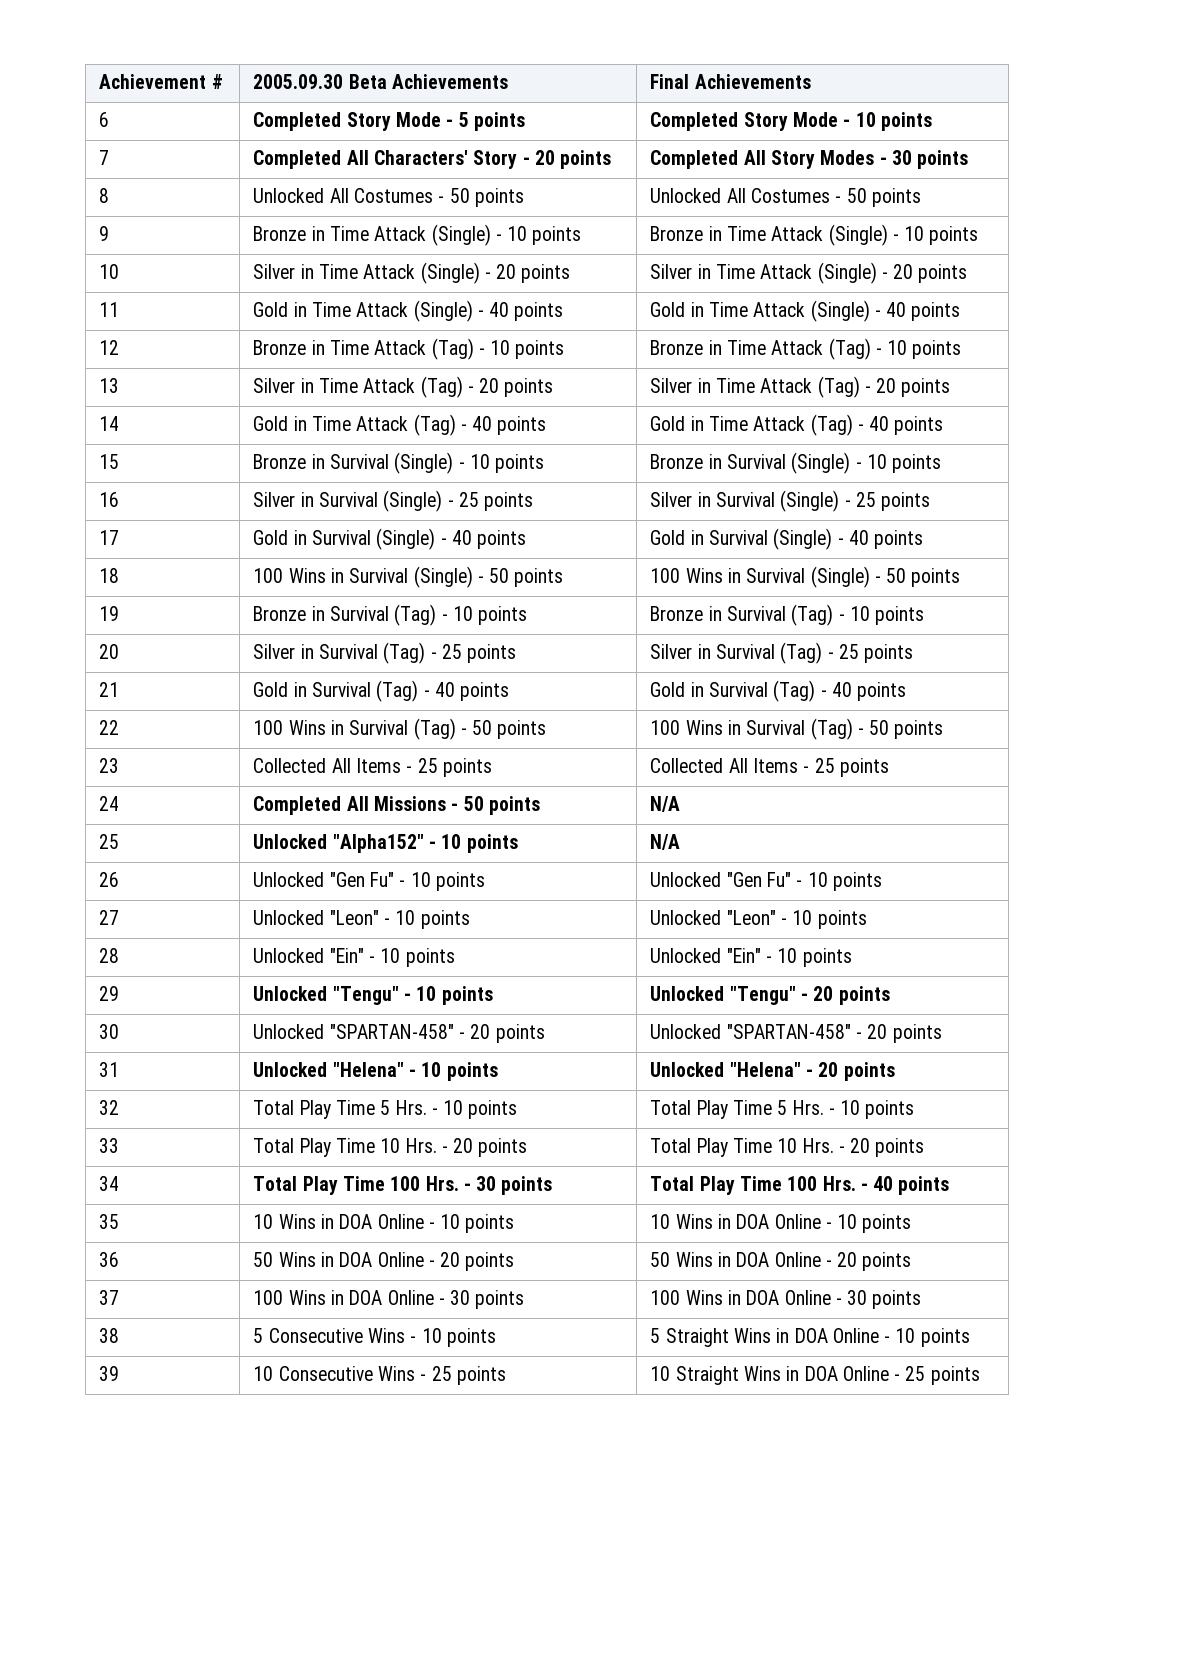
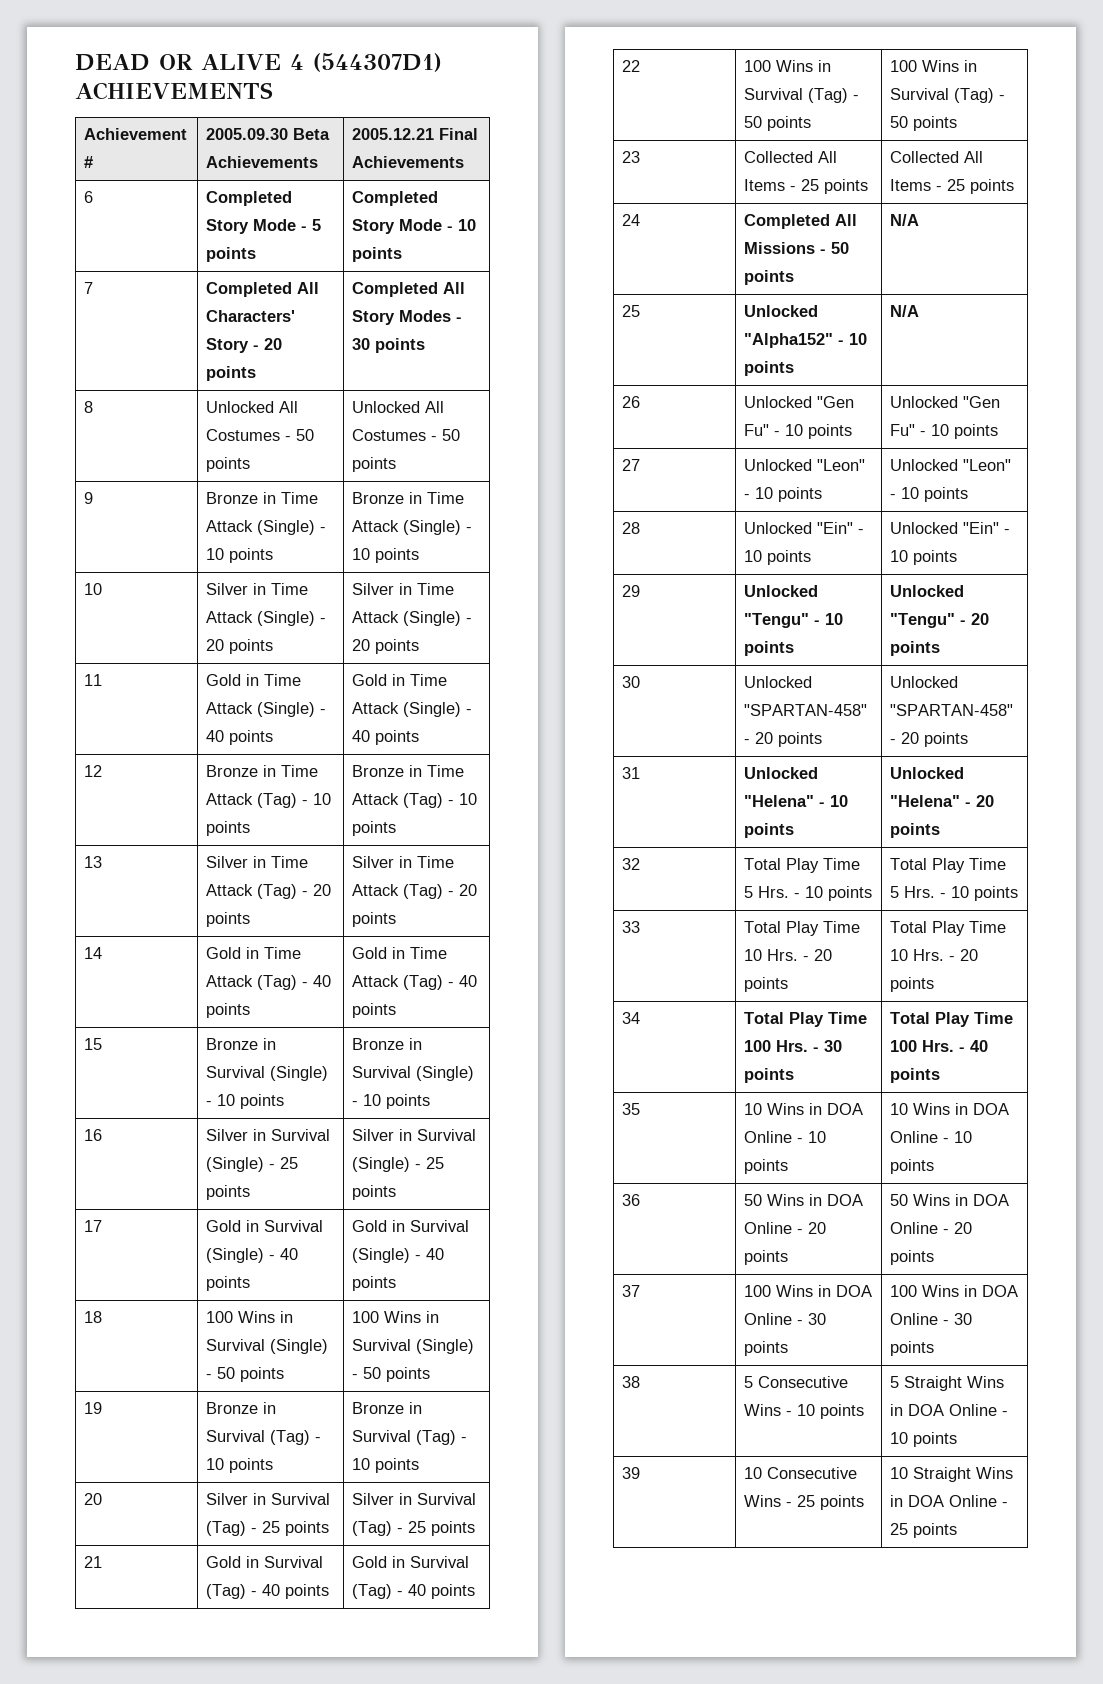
(99, 81) none -> [75,53,442,72] [75,82,273,100] DEAD OR ALIVE 4 (544307D1) ACHIEVEMENTS //
(508, 81) none -> [351,128,434,140] 2005.12.21

